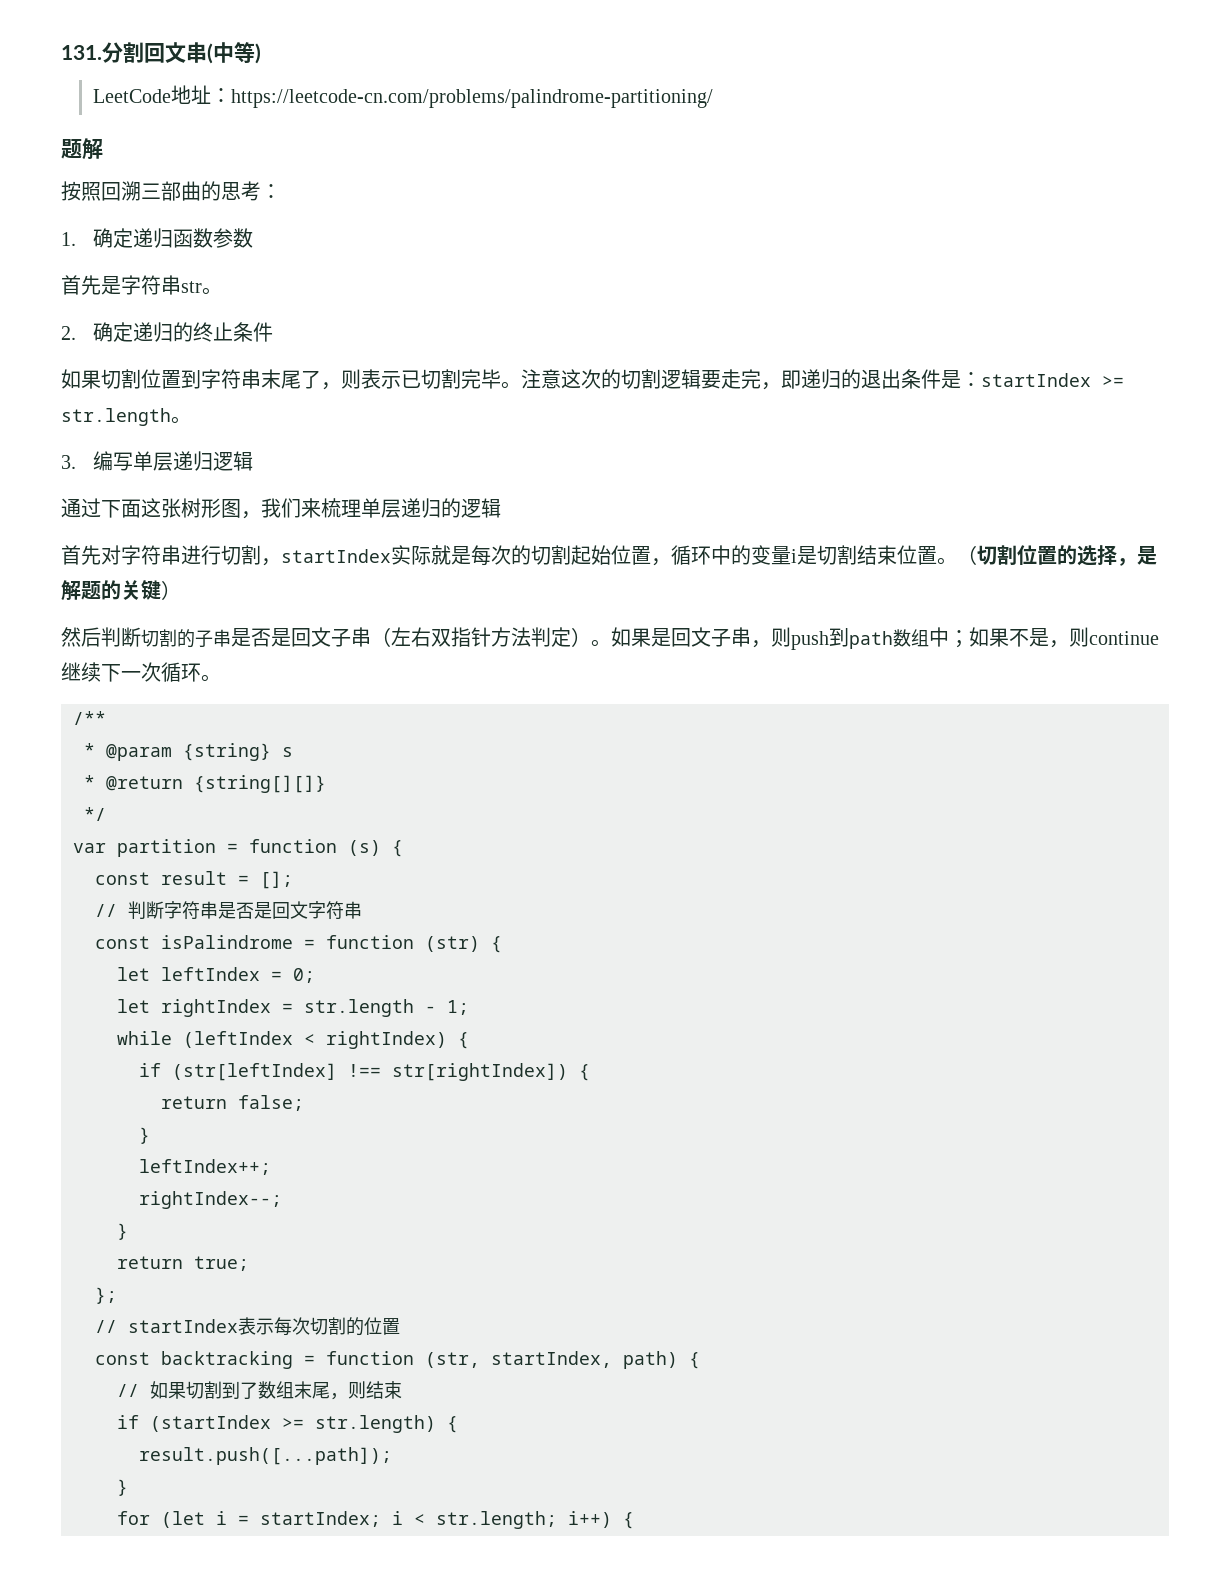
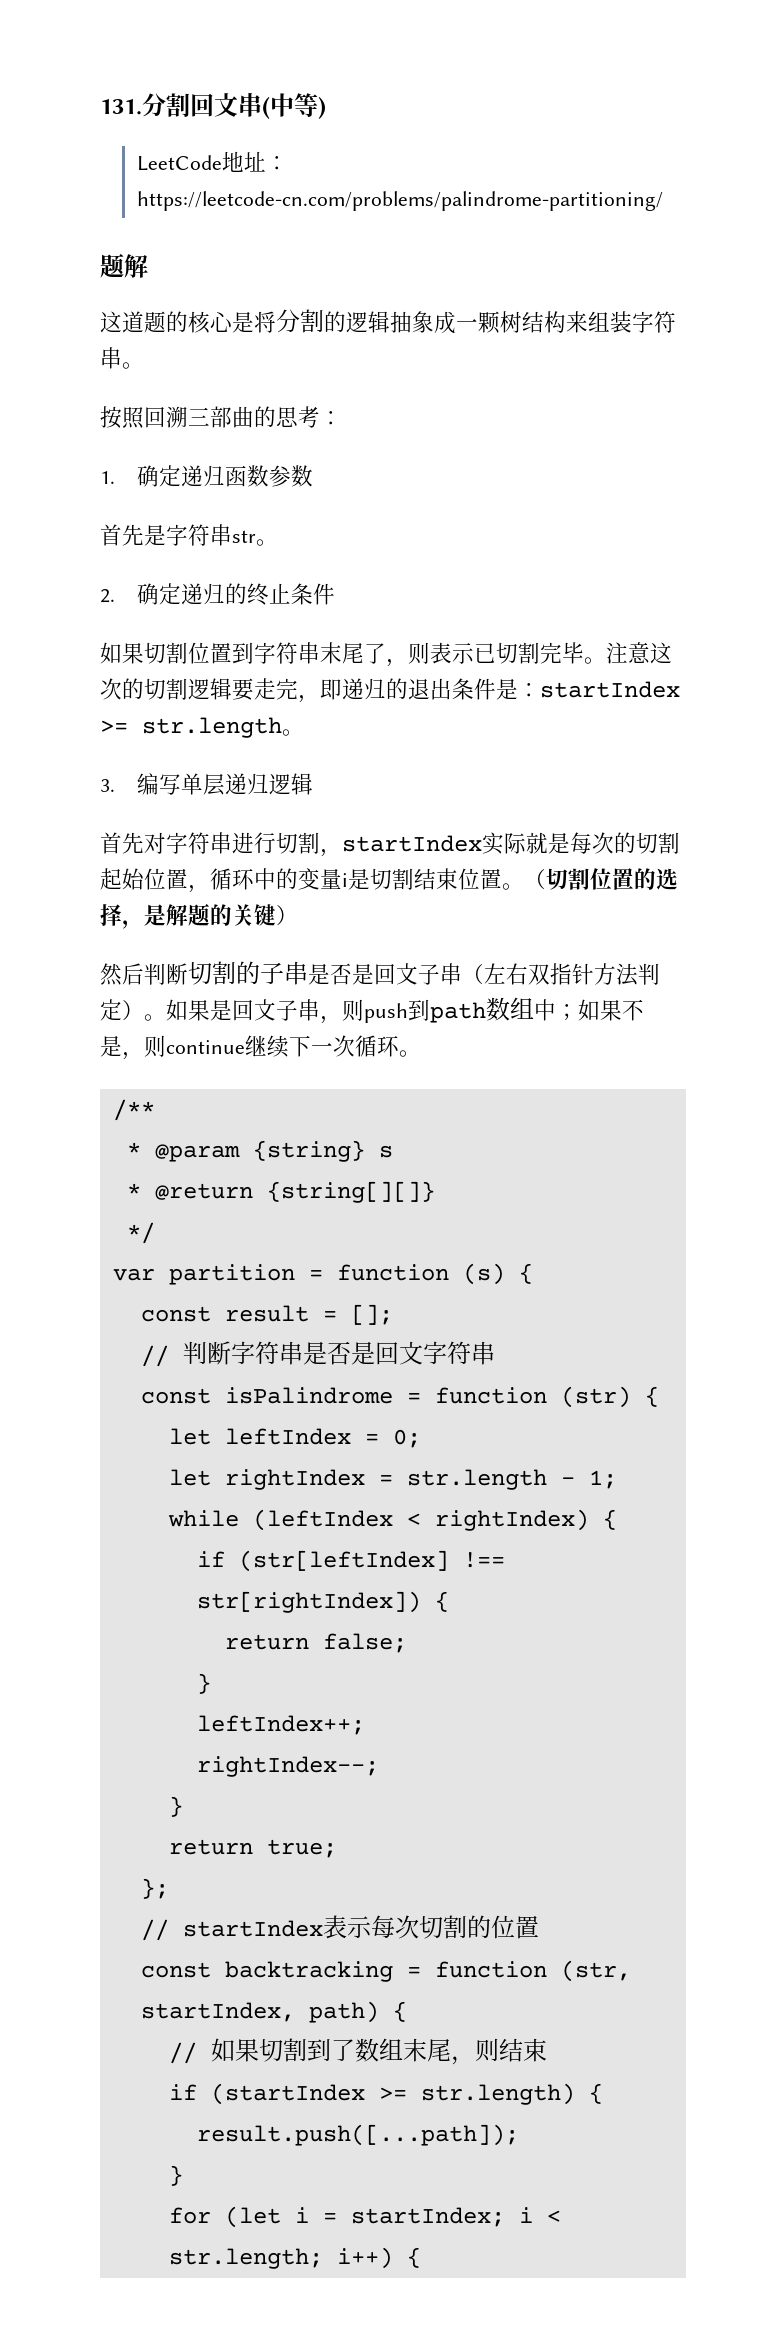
(103, 149) none -> [100,309,676,334] [100,347,144,369] // 这道题的核心是将分割的逻辑抽象成一颗树结构来组装字符串。
[61,498,501,519] // 通过下面这张树形图，我们来梳理单层递归的逻辑 -> (314, 784) none

